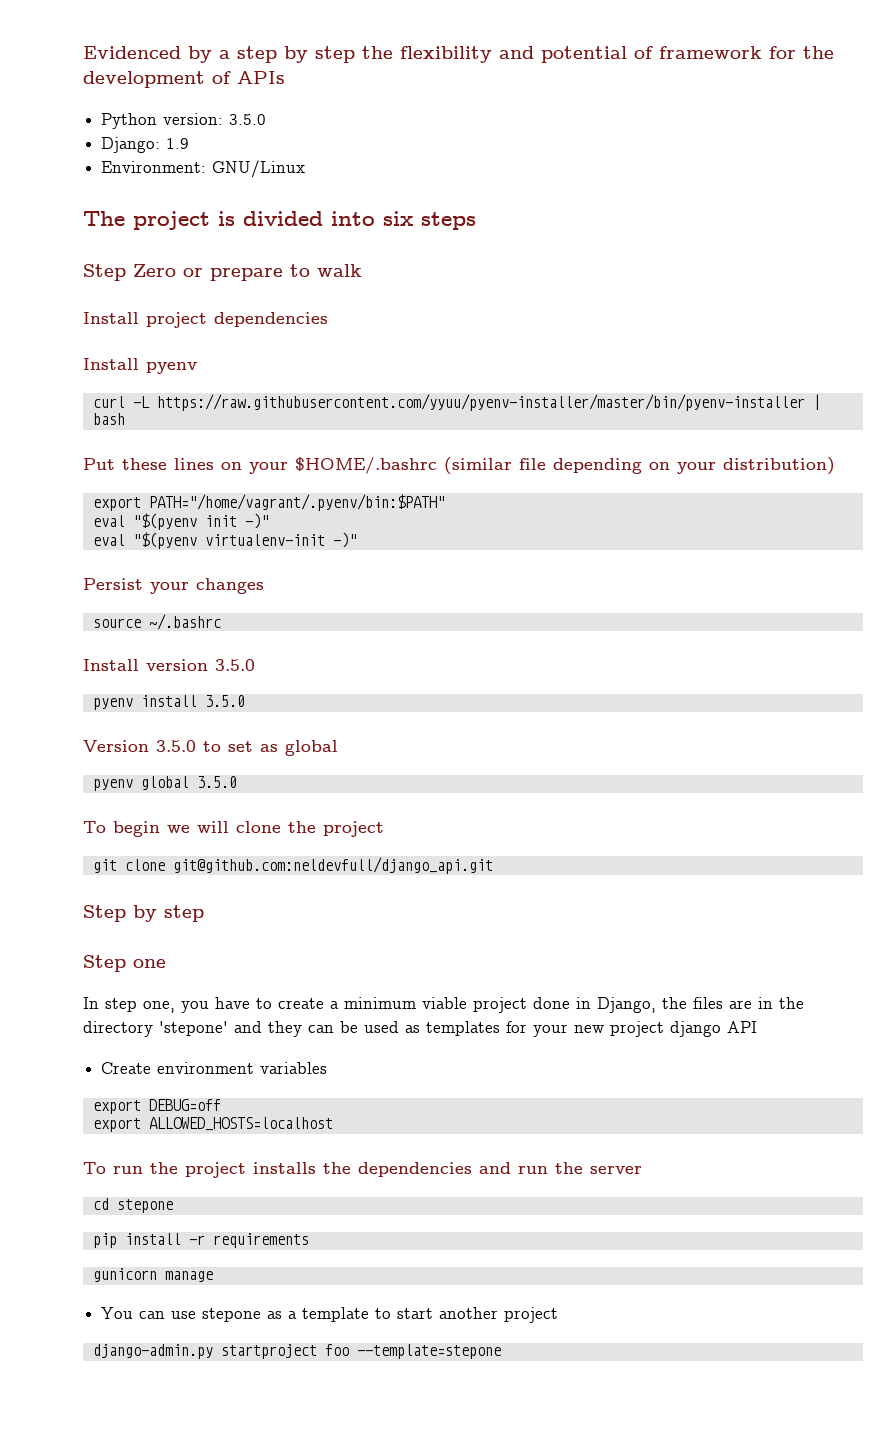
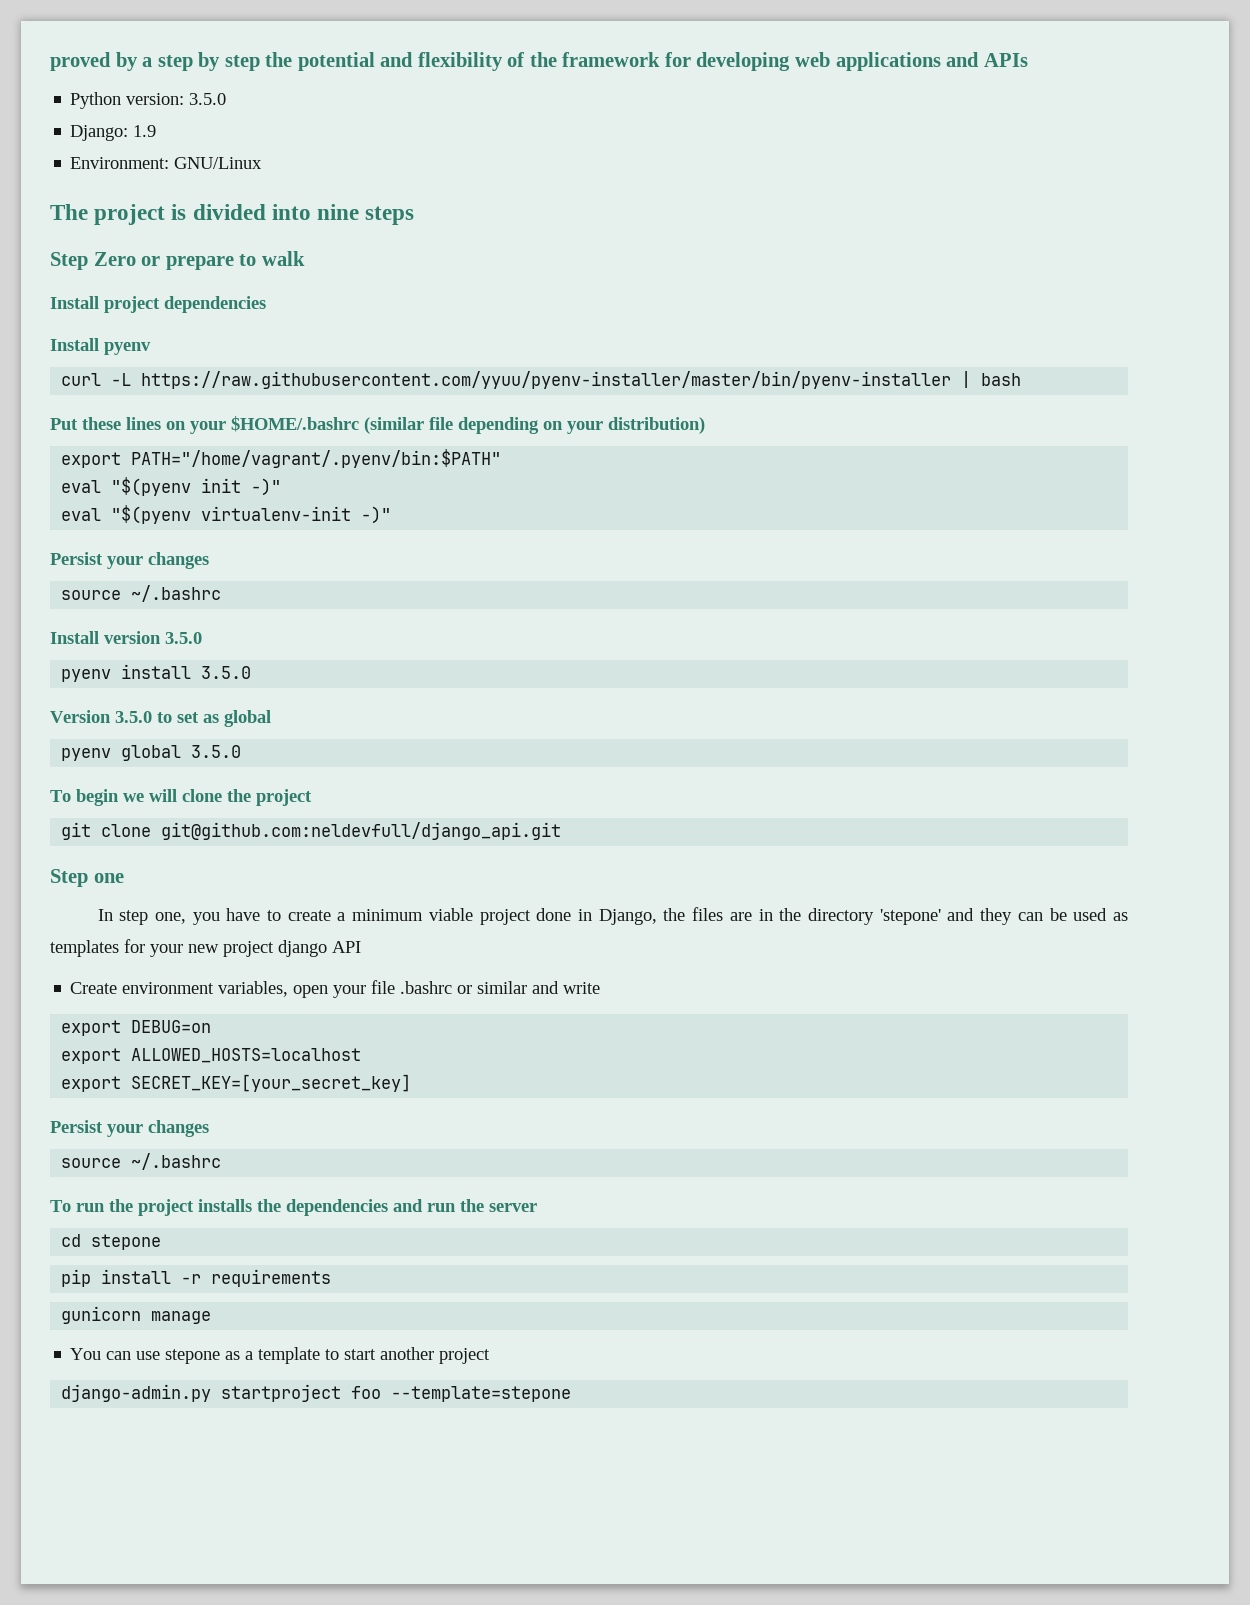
[83,46,181,59] Evidenced -> [50,52,111,71] proved
[400,46,834,63] [83,71,231,88] flexibility and potential of framework for the development of -> [297,52,980,71] potential and flexibility of the framework for developing web applications and
[383,211,413,226] six -> [317,204,360,220] nine
[83,905,204,922] // Step by step -> (562, 831) none
[260,1062,328,1074] [92,1099,221,1114] variables // export DEBUG=off -> [218,980,601,998] [61,1020,212,1036] variables, open your file .bashrc or similar and write // export DEBUG=on
(333, 1124) none -> [61,1074,412,1092] [50,1120,209,1137] [61,1153,222,1170] // export SECRET_KEY=[your_secret_key] // Persist your changes // source ~/.bashrc

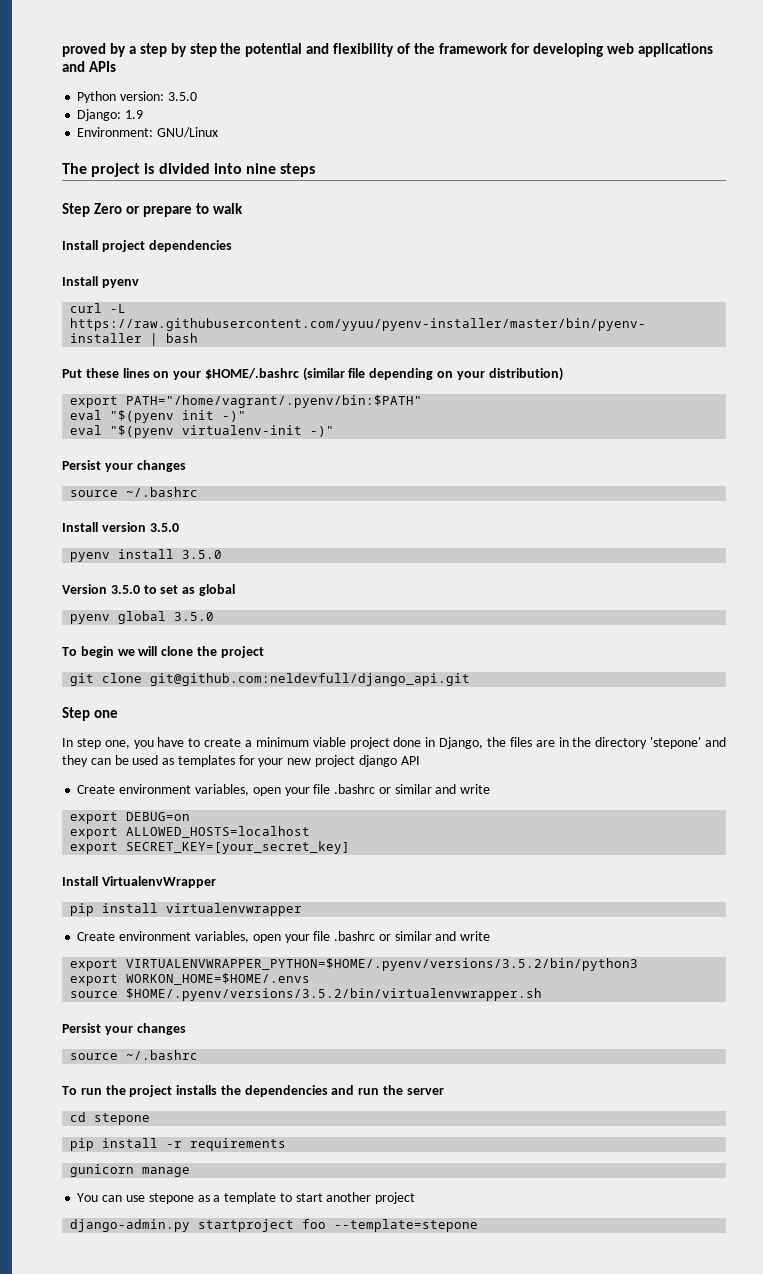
(412, 1083) none -> [62,876,216,888] [70,903,303,916] [77,931,491,943] [70,958,639,971] [70,973,311,986] [70,988,543,1001] // Install VirtualenvWrapper // pip install virtualenvwrapper // Create environment variables, open your file .bashrc or similar and write // export VIRTUALENVWRAPPER_PYTHON=$HOME/.pyenv/versions/3.5.2/bin/python3 // export WORKON_HOME=$HOME/.envs // source $HOME/.pyenv/versions/3.5.2/bin/virtualenvwrapper.sh

